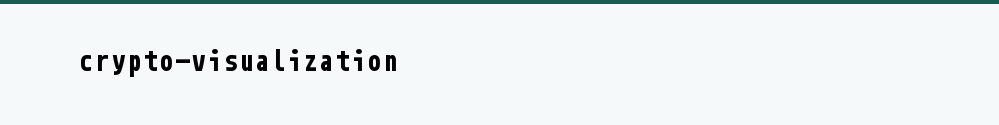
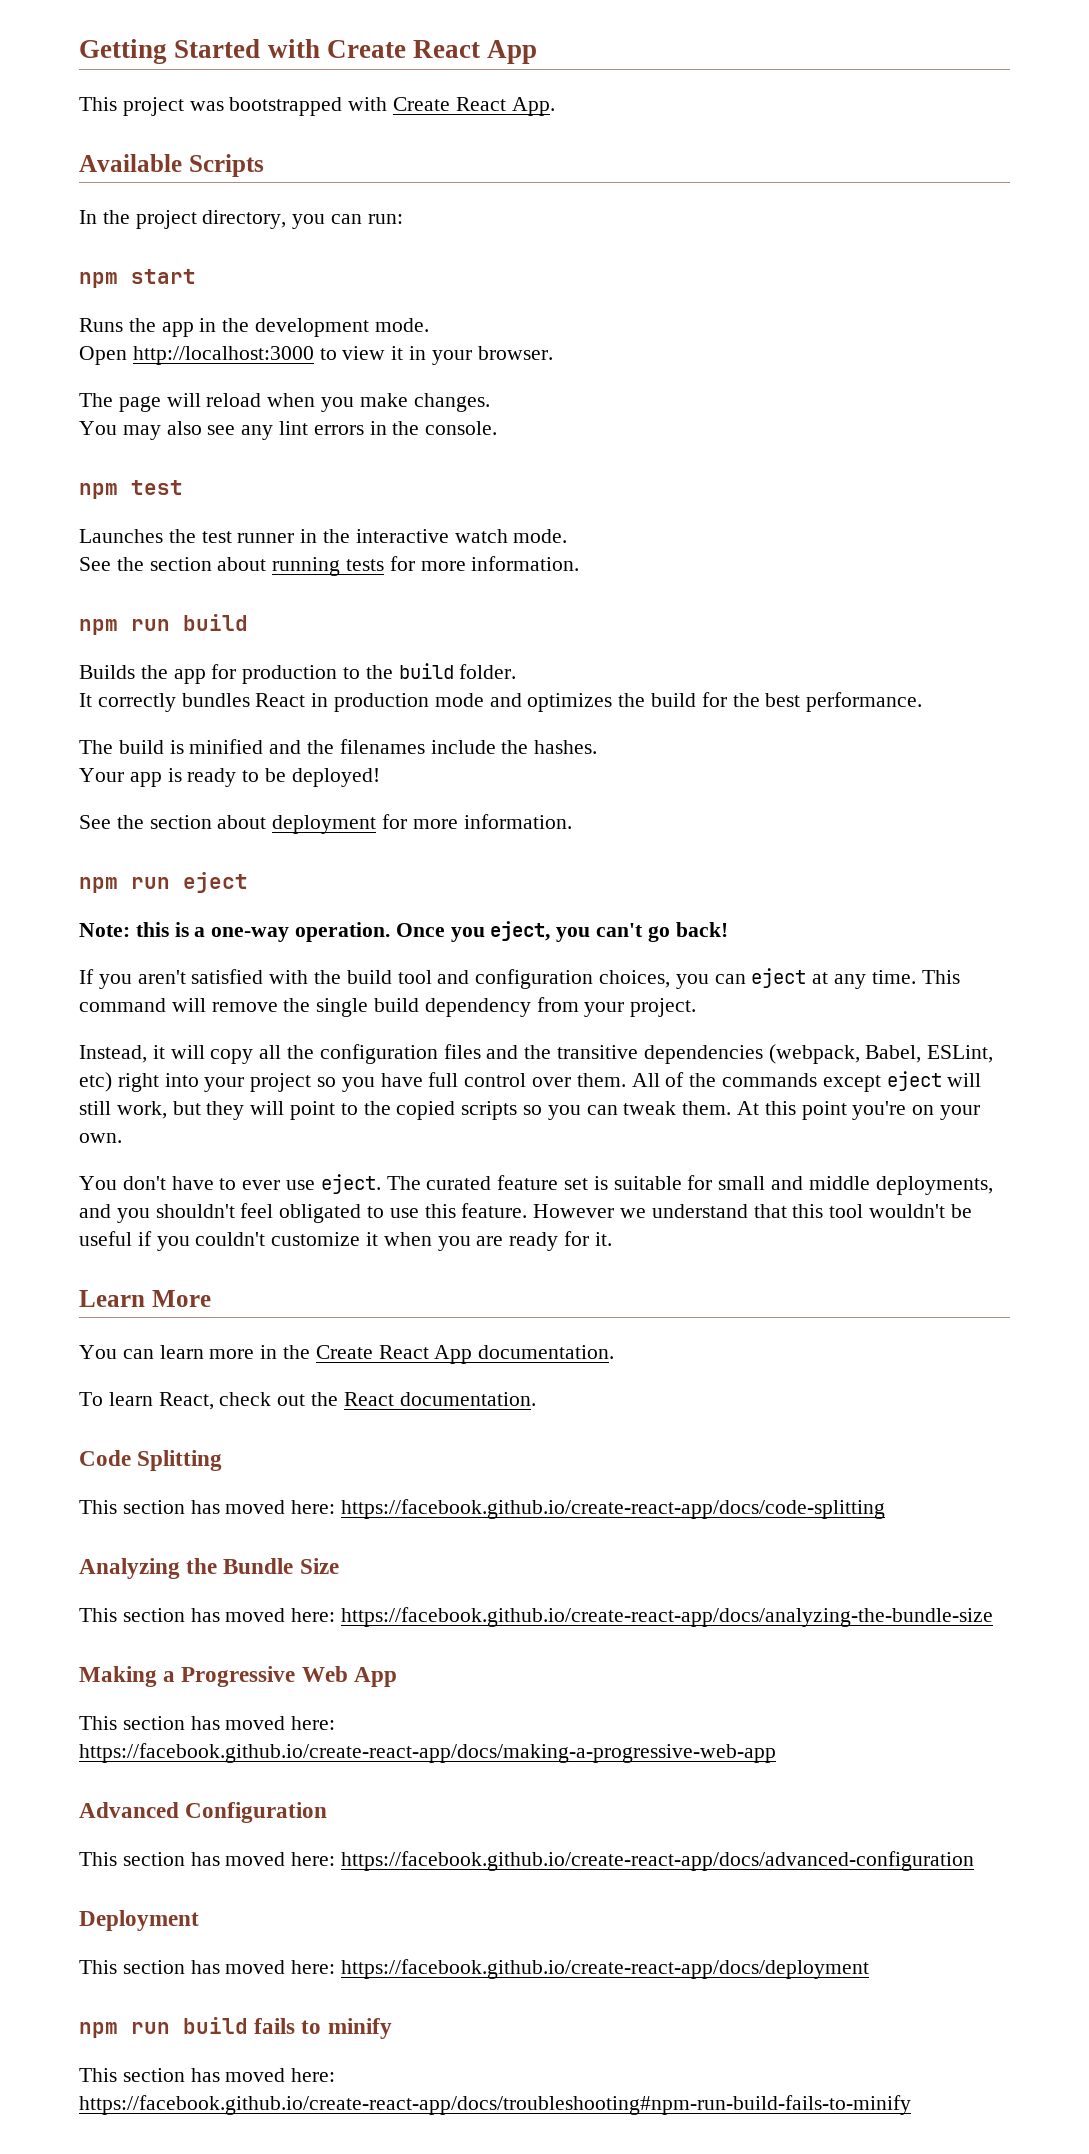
[78,49,398,77] crypto-visualization -> [79,39,538,64] [79,97,555,116] [79,154,264,177] [79,210,403,229] [79,269,196,288] [79,318,429,337] [79,346,553,365] [79,393,490,412] [79,421,498,440] [79,480,183,499] [79,529,568,543] [79,556,580,576] [79,614,248,635] [79,663,517,684] [79,692,923,712] [79,739,598,754] [79,768,380,787] [79,814,572,834] [79,872,248,893] [79,921,728,942] [79,968,960,989] [79,997,697,1017] [79,1044,994,1064] [79,1071,982,1092] [79,1101,981,1120] [79,1133,122,1143] [79,1174,993,1195] [79,1203,972,1223] [79,1231,612,1251] [79,1290,211,1307] [79,1345,615,1364] [79,1392,536,1410] [79,1450,223,1471] [79,1499,886,1519] [79,1558,339,1579] [79,1607,994,1627] [79,1666,397,1687] [79,1716,336,1730] [79,1743,776,1763] [79,1802,328,1823] [79,1851,975,1871] [79,1910,199,1931] [79,1959,870,1979] [79,2017,392,2039] [79,2068,336,2082] [79,2095,911,2115] Getting Started with Create React App // This project was bootstrapped with Create React App. // Available Scripts // In the project directory, you can run: // npm start // Runs the app in the development mode. // Open http://localhost:3000 to view it in your browser. // The page will reload when you make changes. // You may also see any lint errors in the console. // npm test // Launches the test runner in the interactive watch mode. // See the section about running tests for more information. // npm run build // Builds the app for production to the build folder. // It correctly bundles React in production mode and optimizes the build for the best performance. // The build is minified and the filenames include the hashes. // Your app is ready to be deployed! // See the section about deployment for more information. // npm run eject // Note: this is a one-way operation. Once you eject, you can't go back! // If you aren't satisfied with the build tool and configuration choices, you can eject at any time. This command will remove the single build dependency from your project. // Instead, it will copy all the configuration files and the transitive dependencies (webpack, Babel, ESLint, etc) right into your project so you have full control over them. All of the commands except eject will still work, but they will point to the copied scripts so you can tweak them. At this point you're on your own. // You don't have to ever use eject. The curated feature set is suitable for small and middle deployments, and you shouldn't feel obligated to use this feature. However we understand that this tool wouldn't be useful if you couldn't customize it when you are ready for it. // Learn More // You can learn more in the Create React App documentation. // To learn React, check out the React documentation. // Code Splitting // This section has moved here: https://facebook.github.io/create-react-app/docs/code-splitting // Analyzing the Bundle Size // This section has moved here: https://facebook.github.io/create-react-app/docs/analyzing-the-bundle-size // Making a Progressive Web App // This section has moved here: https://facebook.github.io/create-react-app/docs/making-a-progressive-web-app // Advanced Configuration // This section has moved here: https://facebook.github.io/create-react-app/docs/advanced-configuration // Deployment // This section has moved here: https://facebook.github.io/create-react-app/docs/deployment // npm run build fails to minify // This section has moved here: https://facebook.github.io/create-react-app/docs/troubleshooting#npm-run-build-fails-to-minify

